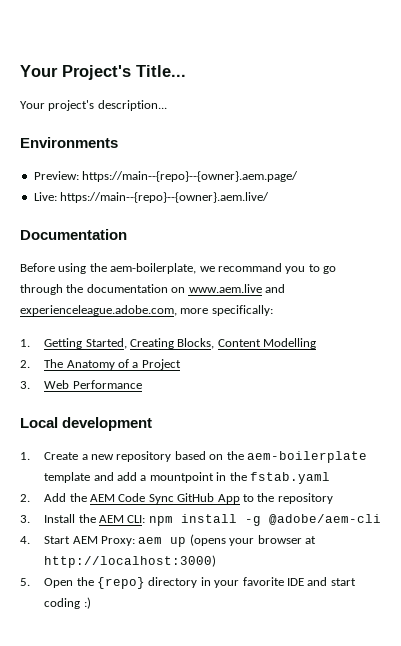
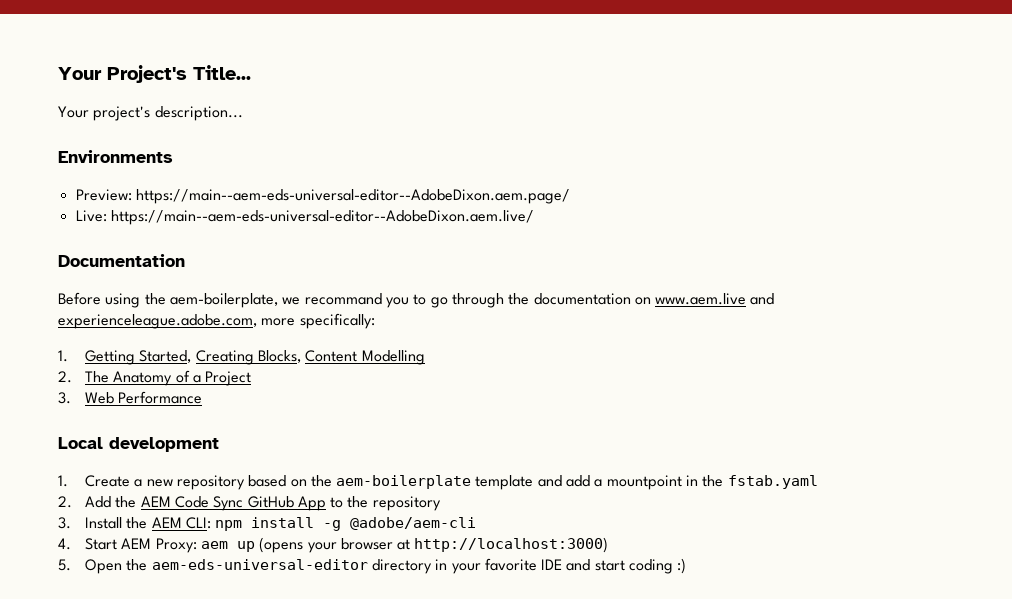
[82,171,299,182] https://main--{repo}--{owner}.aem.page/ -> [135,189,570,204] https://main--aem-eds-universal-editor--AdobeDixon.aem.page/
[60,192,270,203] https://main--{repo}--{owner}.aem.live/ -> [110,210,534,225] https://main--aem-eds-universal-editor--AdobeDixon.aem.live/
[97,577,146,589] {repo} -> [151,559,368,570] aem-eds-universal-editor

